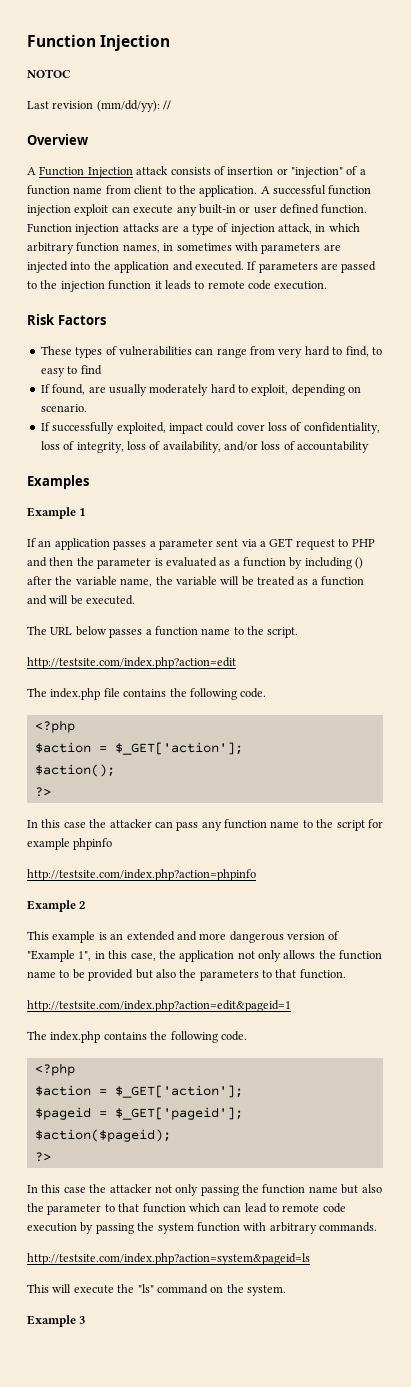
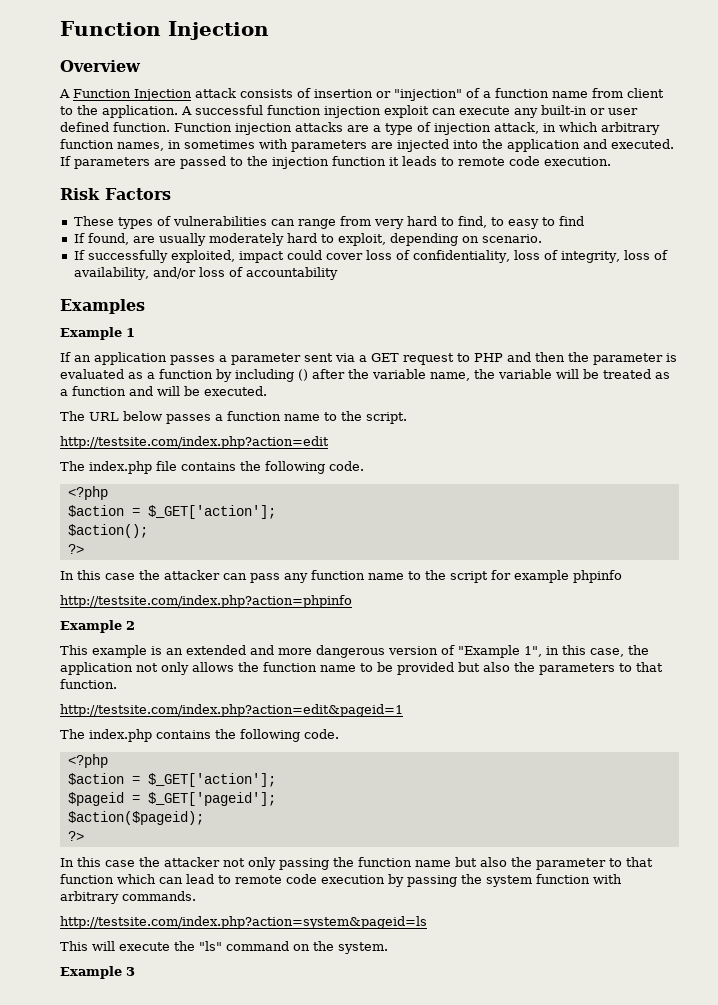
[27,35,171,51] [27,69,71,78] [27,100,172,112] Function Injection // NOTOC // Last revision (mm/dd/yy): // -> [60,21,269,40] Function Injection

